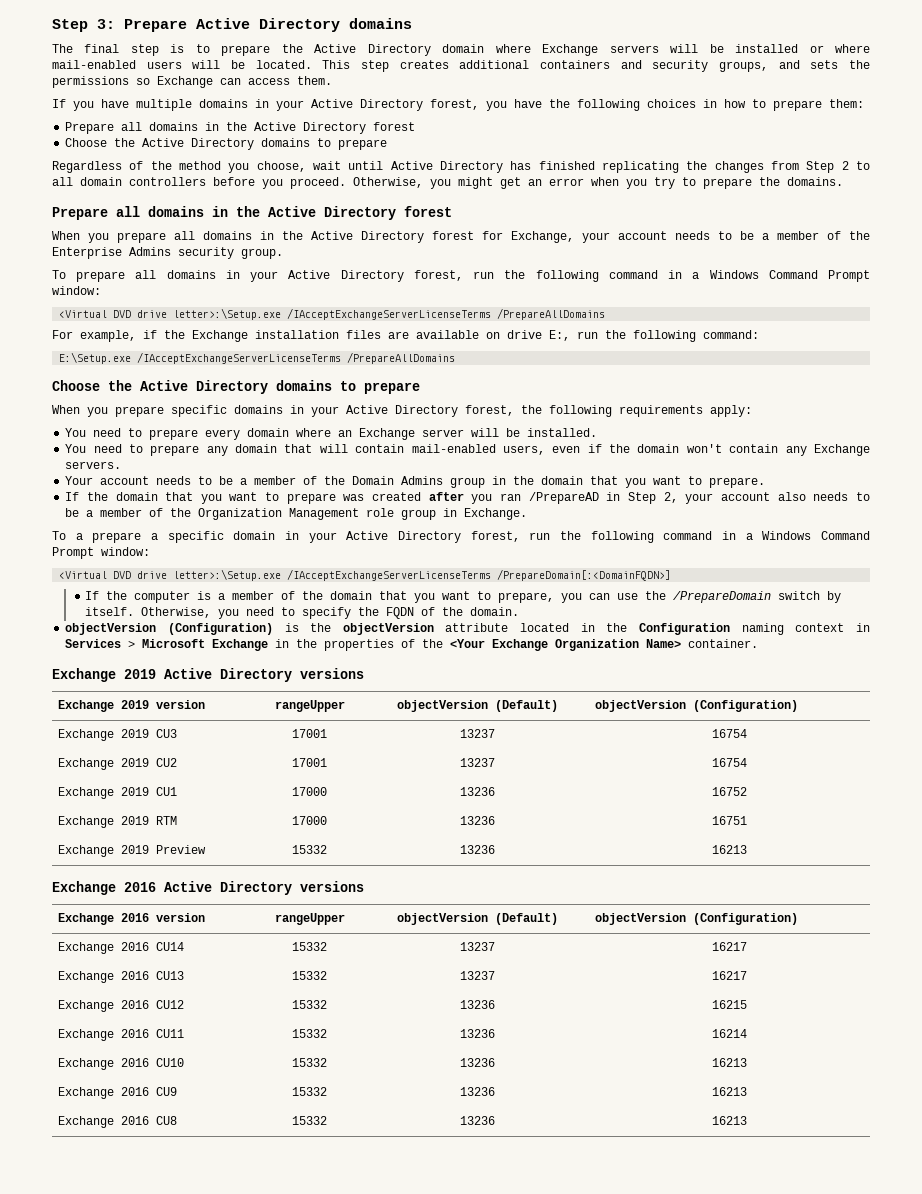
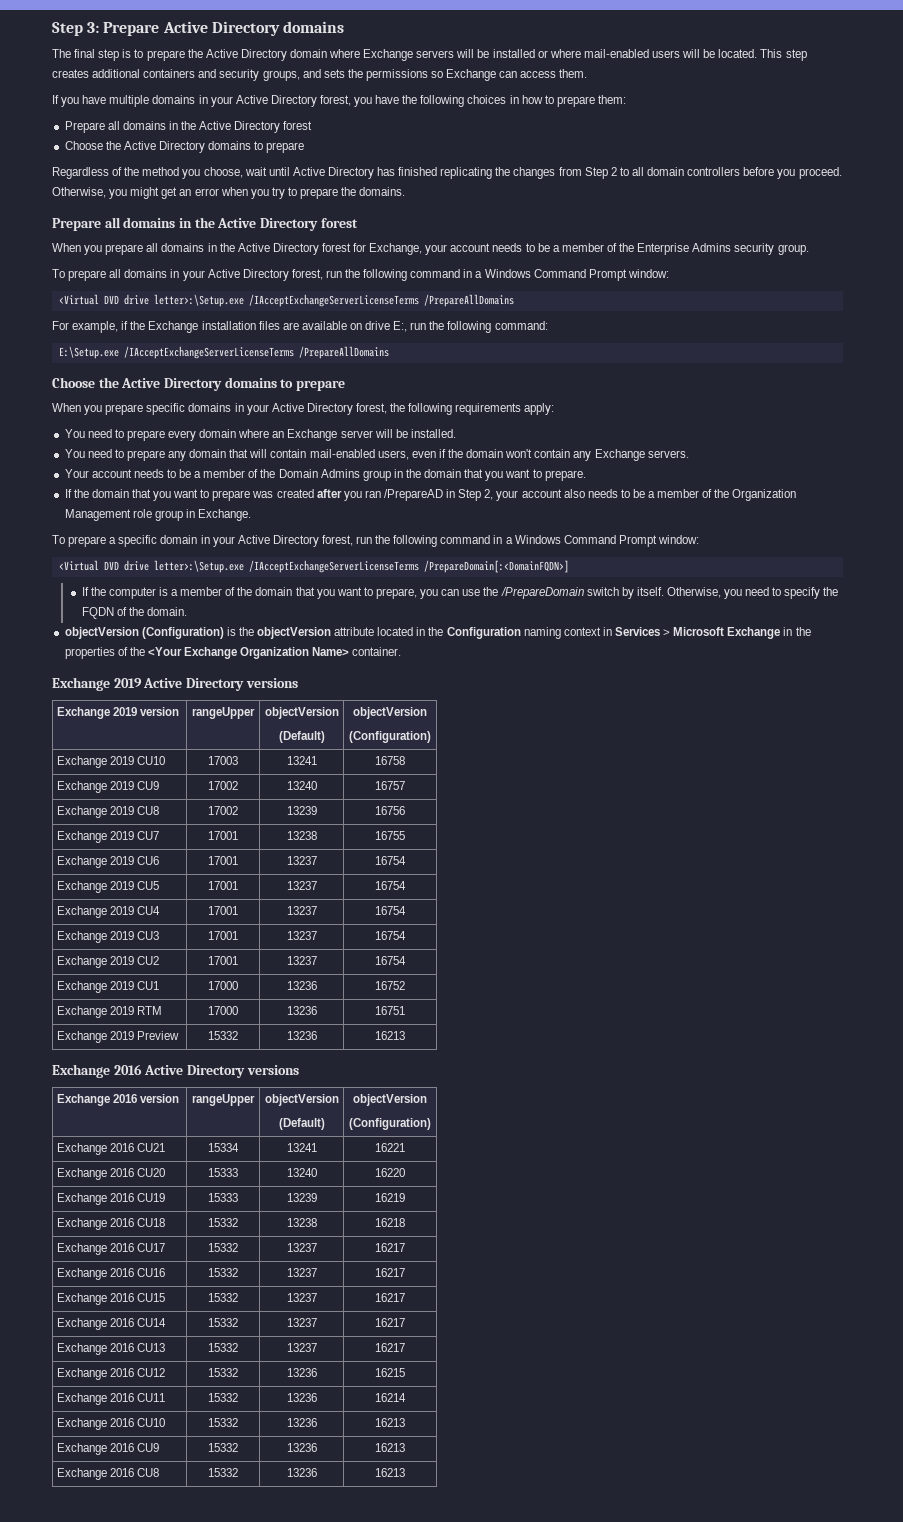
[75,533,83,540] a -> (65, 539) none
[494,700,558,712] [595,700,799,712] (Default) | objectVersion (Configuration) -> [278,731,325,743] [353,707,427,719] [349,731,431,743] [56,756,165,768] [208,756,238,765] [286,756,317,765] [375,756,405,765] [56,781,159,793] [208,781,238,790] [286,781,317,790] [375,781,405,790] [56,806,159,818] [208,806,238,815] [286,806,317,815] [375,806,405,815] [56,831,159,843] [208,831,238,840] [286,831,317,840] [375,831,405,840] [56,856,159,868] [208,856,238,865] [286,856,317,865] [375,856,406,865] [56,881,159,893] [208,881,238,890] [286,881,317,890] [375,881,406,890] [56,906,160,918] [208,906,238,915] [286,906,317,915] [375,906,406,915] // (Default) | objectVersion // (Configuration) // Exchange 2019 CU10 | 17003 | 13241 | 16758 // Exchange 2019 CU9 | 17002 | 13240 | 16757 // Exchange 2019 CU8 | 17002 | 13239 | 16756 // Exchange 2019 CU7 | 17001 | 13238 | 16755 // Exchange 2019 CU6 | 17001 | 13237 | 16754 // Exchange 2019 CU5 | 17001 | 13237 | 16754 // Exchange 2019 CU4 | 17001 | 13237 | 16754
[494,913,558,925] [595,913,799,925] (Default) | objectVersion (Configuration) -> [278,1118,325,1130] [353,1094,427,1106] [349,1118,431,1130] [56,1143,165,1155] [208,1143,239,1152] [286,1143,317,1152] [375,1143,405,1152] [56,1168,165,1180] [208,1168,238,1177] [286,1168,317,1177] [375,1168,405,1177] [56,1193,165,1205] [208,1193,238,1202] [286,1193,317,1202] [375,1193,405,1202] [56,1218,165,1230] [208,1218,238,1227] [286,1218,317,1227] [375,1218,405,1227] [56,1243,165,1255] [208,1243,238,1252] [286,1243,317,1252] [375,1243,405,1252] [56,1268,165,1280] [208,1268,238,1277] [286,1268,317,1277] [375,1268,405,1277] [56,1293,165,1305] [208,1293,238,1302] [286,1293,317,1302] [375,1293,405,1302] // (Default) | objectVersion // (Configuration) // Exchange 2016 CU21 | 15334 | 13241 | 16221 // Exchange 2016 CU20 | 15333 | 13240 | 16220 // Exchange 2016 CU19 | 15333 | 13239 | 16219 // Exchange 2016 CU18 | 15332 | 13238 | 16218 // Exchange 2016 CU17 | 15332 | 13237 | 16217 // Exchange 2016 CU16 | 15332 | 13237 | 16217 // Exchange 2016 CU15 | 15332 | 13237 | 16217

